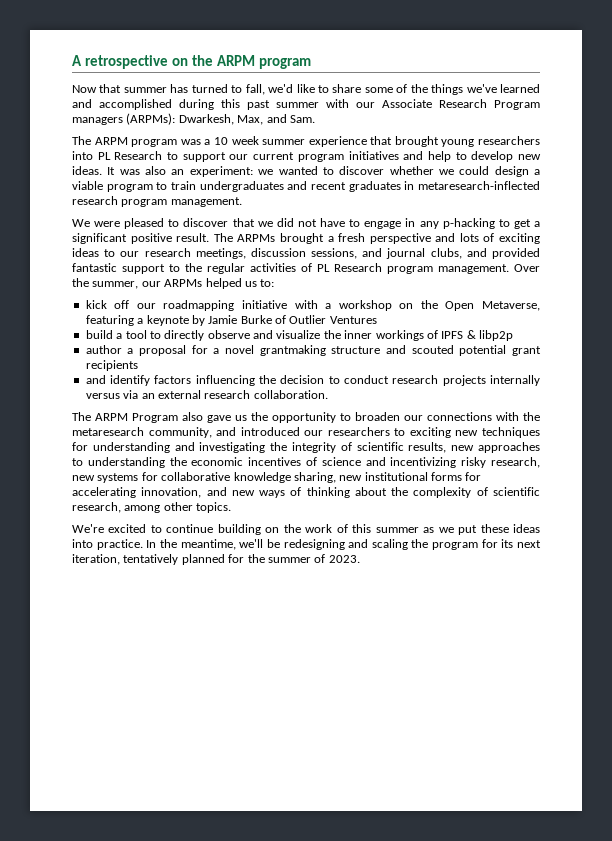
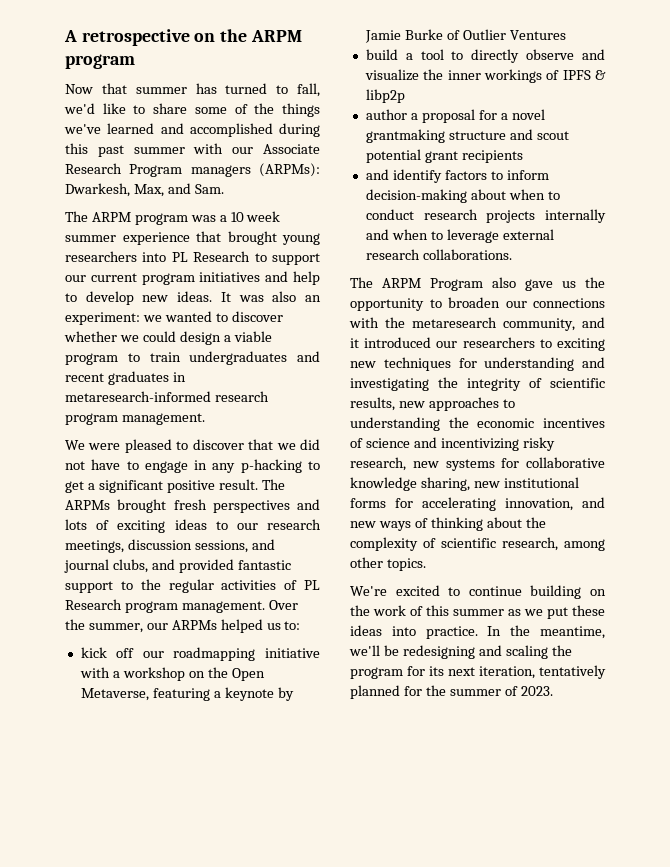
[418,181,540,190] metaresearch-inflected -> [65,391,211,402] metaresearch-informed
[327,233,431,244] a fresh perspective -> [173,499,290,513] fresh perspectives
[411,345,454,354] scouted -> [536,131,569,140] scout
[195,375,325,386] influencing the decision -> [490,170,549,180] [365,189,545,203] to inform decision-making about when
[85,390,155,399] versus via an -> [365,229,499,243] and when to leverage
[253,390,328,399] collaboration. -> [422,249,512,260] collaborations.
(237, 431) none -> [350,338,359,348] it

